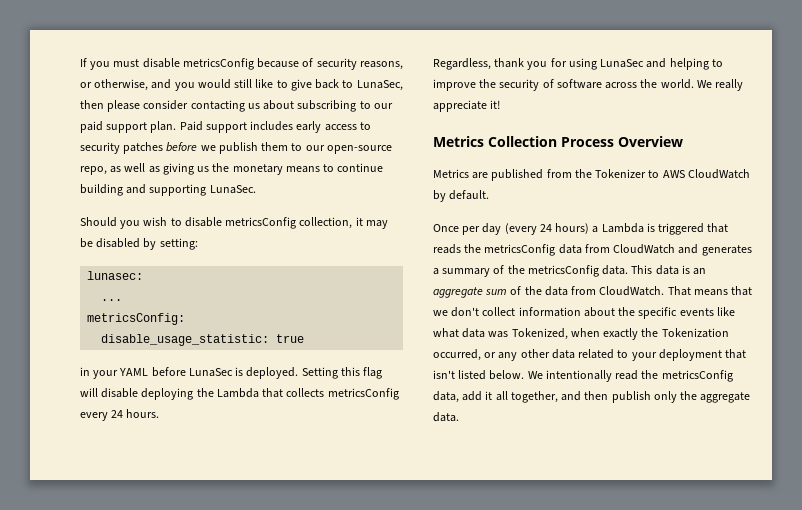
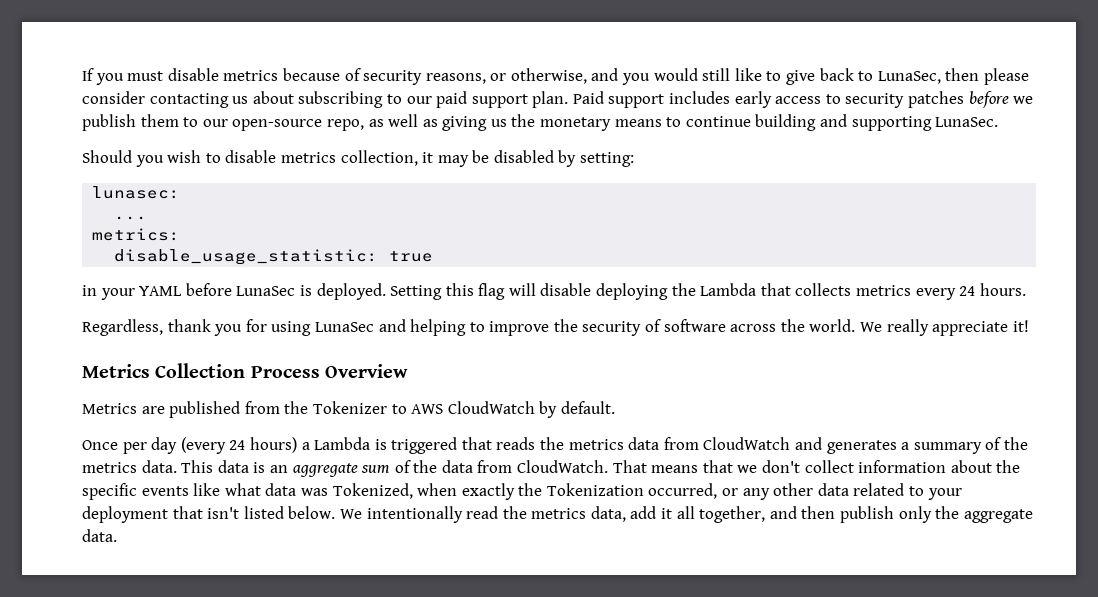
[182,58,254,70] metricsConfig -> [223,70,279,81] metrics
[225,217,297,229] metricsConfig -> [280,152,336,163] metrics
[87,313,186,325] metricsConfig: -> [92,228,181,241] metrics:
[327,388,399,400] metricsConfig -> [856,285,912,296] metrics
[484,244,556,256] metricsConfig -> [568,439,624,450] metrics
[527,265,599,277] metricsConfig -> [82,462,137,473] metrics
[661,370,733,382] metricsConfig -> [531,508,587,519] metrics

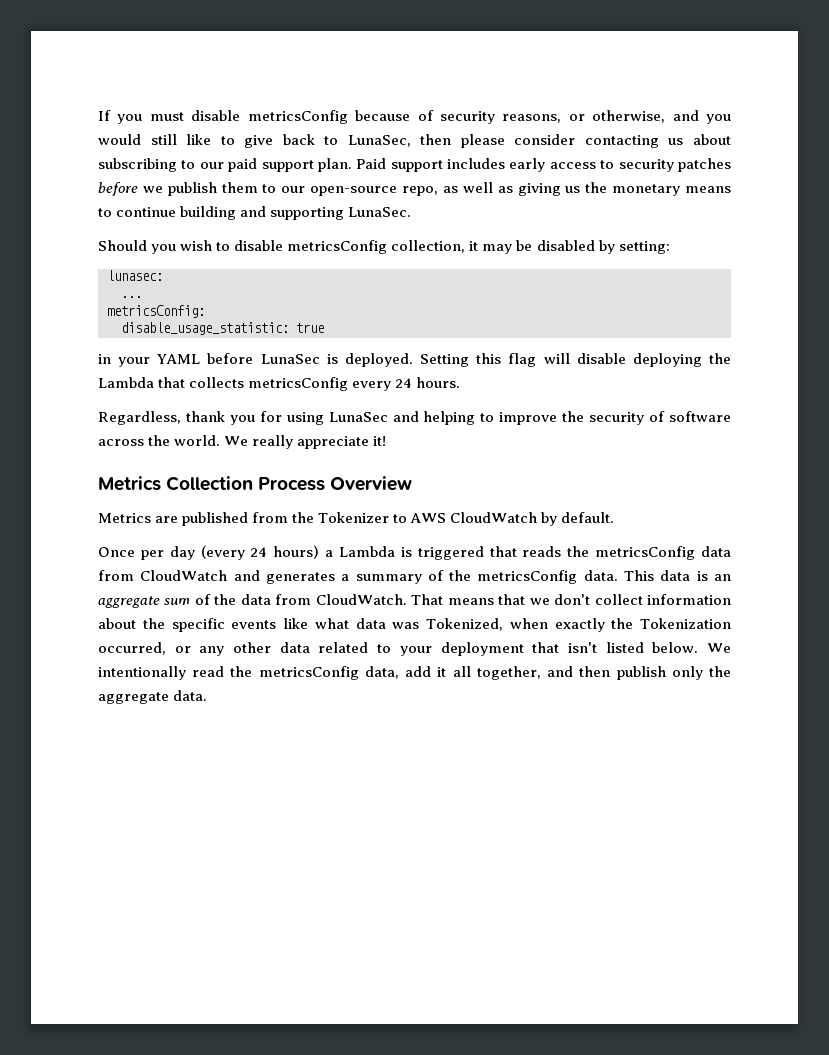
[223,70,279,81] metrics -> [247,110,348,124] metricsConfig
[280,152,336,163] metrics -> [287,240,388,254] metricsConfig
[92,228,181,241] metrics: -> [107,305,205,318] metricsConfig:
[856,285,912,296] metrics -> [248,377,349,391] metricsConfig
[568,439,624,450] metrics -> [595,546,696,560] metricsConfig
[82,462,137,473] metrics -> [477,570,578,584] metricsConfig
[531,508,587,519] metrics -> [258,666,359,680] metricsConfig

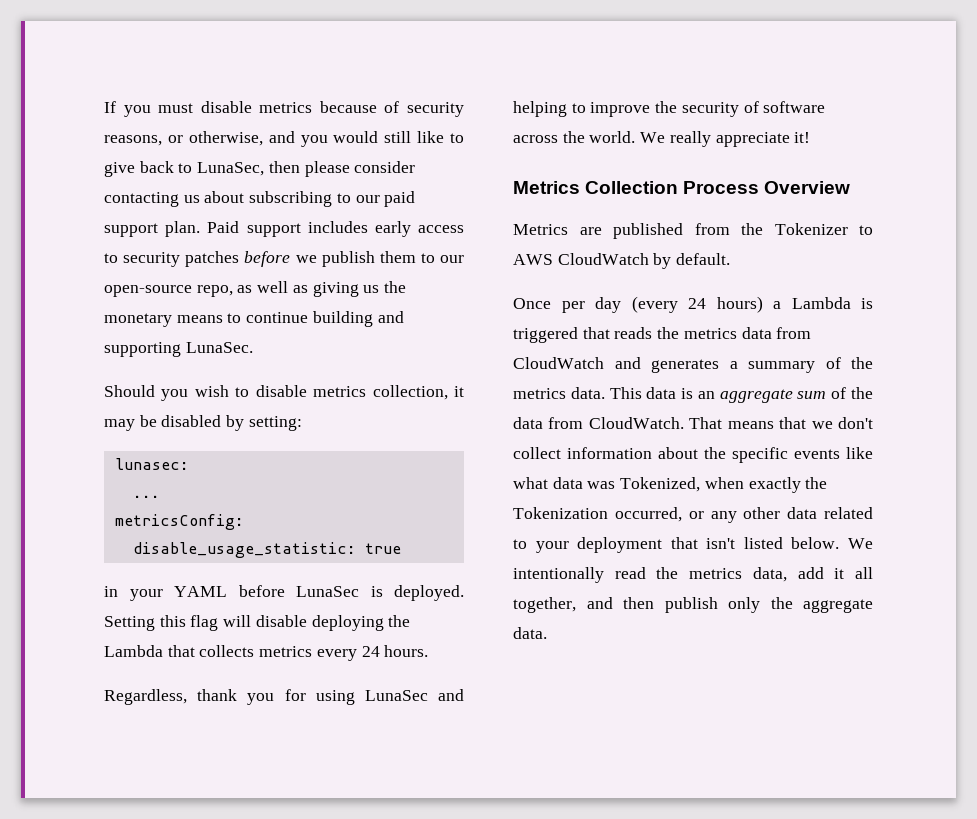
[247,110,348,124] metricsConfig -> [259,102,313,113] metrics
[287,240,388,254] metricsConfig -> [313,386,367,397] metrics
[248,377,349,391] metricsConfig -> [259,646,313,657] metrics
[595,546,696,560] metricsConfig -> [683,328,737,339] metrics
[477,570,578,584] metricsConfig -> [513,388,566,399] metrics
[258,666,359,680] metricsConfig -> [689,568,743,579] metrics

